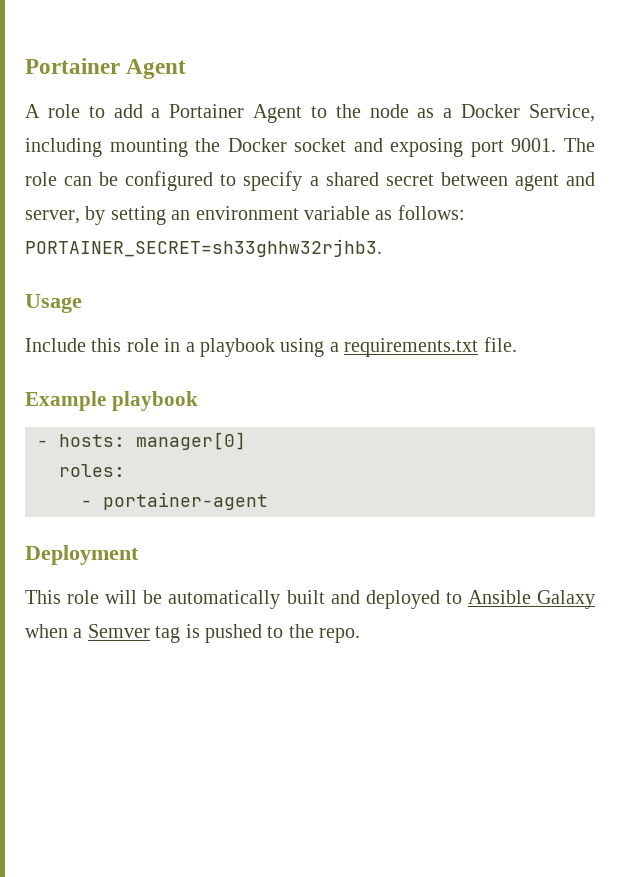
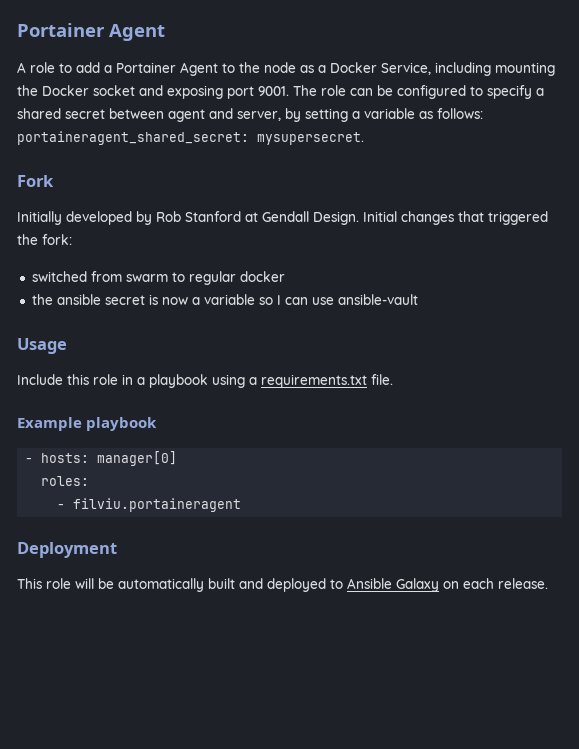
[171,206,299,220] an environment -> [352,111,360,119] a
[25,239,382,257] PORTAINER_SECRET=sh33ghhw32rjhb3. -> [17,131,364,145] [17,175,54,187] [17,211,548,225] [17,234,72,245] [31,271,285,285] [31,294,418,305] portaineragent_shared_secret: mysupersecret. // Fork // Initially developed by Rob Stanford at Gendall Design. Initial changes that triggered the fork: // switched from swarm to regular docker // the ansible secret is now a variable so I can use ansible-vault
[103,492,268,510] portainer-agent -> [73,498,242,512] filviu.portaineragent
[25,624,361,643] when a Semver tag is pushed to the repo. -> [443,578,548,589] on each release.

